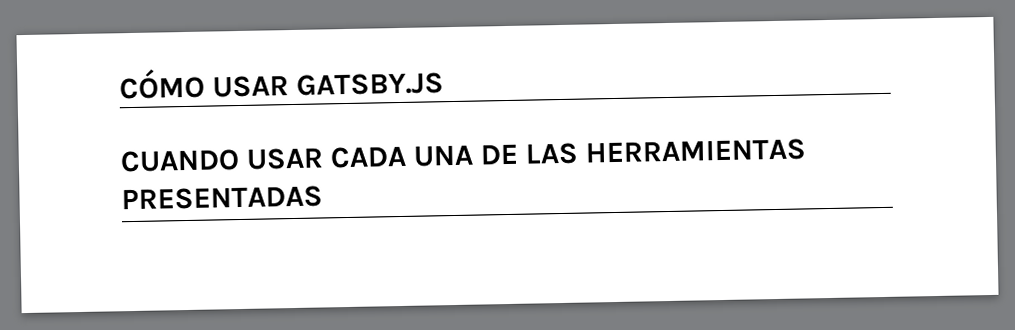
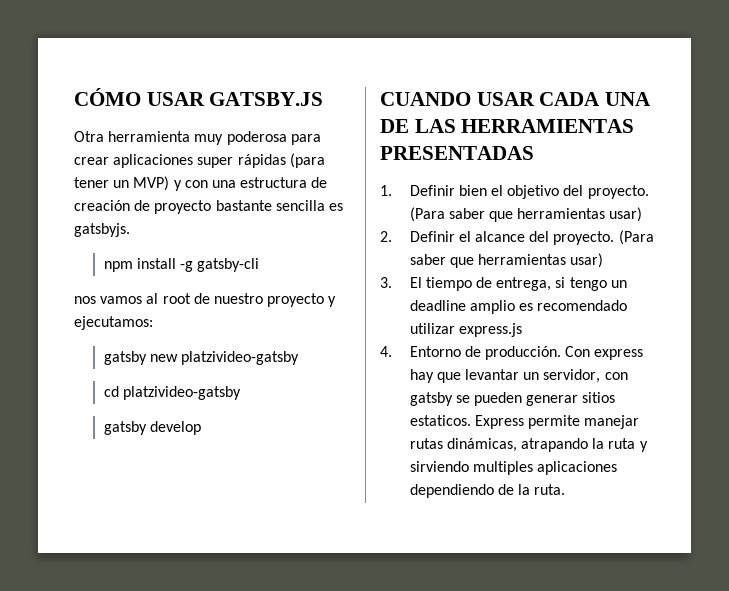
(444, 84) none -> [74,131,321,145] [74,153,325,168] [74,176,328,191] [74,200,343,214] [74,223,130,237] [103,258,260,272] [74,293,337,307] [74,316,153,330] [103,351,299,365] [103,386,241,400] [103,421,201,435] // Otra herramienta muy poderosa para crear aplicaciones super rápidas (para tener un MVP) y con una estructura de creación de proyecto bastante sencilla es gatsbyjs. // npm install -g gatsby-cli // nos vamos al root de nuestro proyecto y ejecutamos: // gatsby new platzivideo-gatsby // cd platzivideo-gatsby // gatsby develop
(323, 198) none -> [380,185,649,199] [409,207,643,222] [380,230,654,245] [409,253,604,268] [380,277,627,291] [409,300,628,314] [409,323,522,337] [380,346,644,360] [409,369,628,383] [409,392,616,406] [409,415,640,429] [409,438,648,452] [409,461,617,475] [409,484,566,498] // 1. Definir bien el objetivo del proyecto. (Para saber que herramientas usar) // 2. Definir el alcance del proyecto. (Para saber que herramientas usar) // 3. El tiempo de entrega, si tengo un deadline amplio es recomendado utilizar express.js // 4. Entorno de producción. Con express hay que levantar un servidor, con gatsby se pueden generar sitios estaticos. Express permite manejar rutas dinámicas, atrapando la ruta y sirviendo multiples aplicaciones dependiendo de la ruta.

